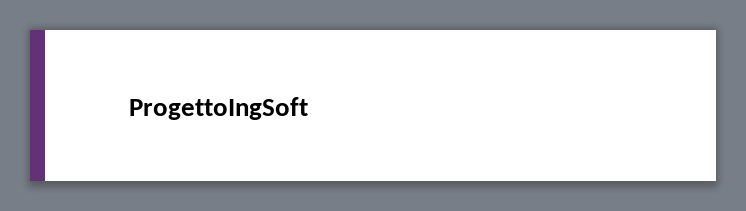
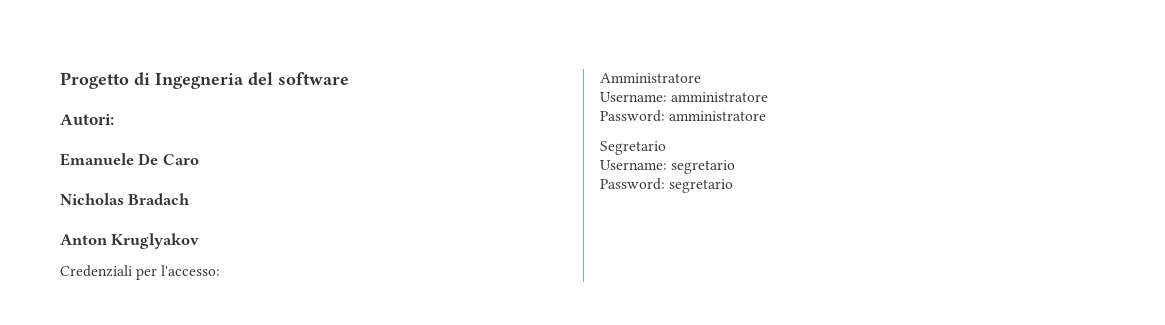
[129,97,308,120] ProgettoIngSoft -> [60,72,349,89] [60,114,114,125] [60,153,199,166] [60,193,191,205] [60,233,200,249] [60,265,221,280] [600,73,701,83] [600,92,769,102] [600,110,767,122] [600,141,666,155] [600,160,736,174] [600,178,734,193] Progetto di Ingegneria del software // Autori: // Emanuele De Caro // Nicholas Bradach // Anton Kruglyakov // Credenziali per l'accesso: // Amministratore // Username: amministratore // Password: amministratore // Segretario // Username: segretario // Password: segretario

